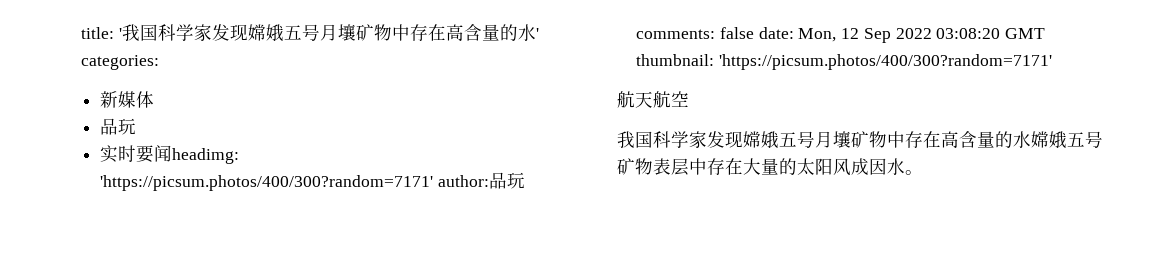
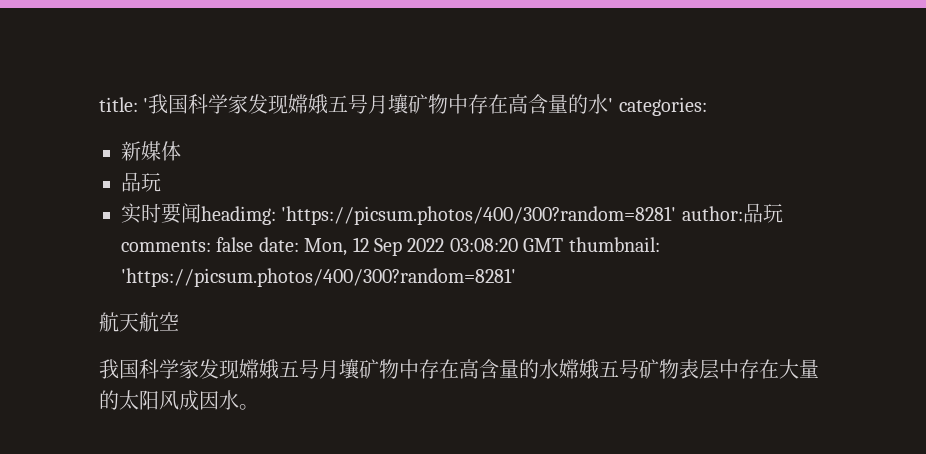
[100,175,434,191] 'https://picsum.photos/400/300?random=7171' -> [281,206,677,225] 'https://picsum.photos/400/300?random=8281'
[718,54,1052,70] 'https://picsum.photos/400/300?random=7171' -> [121,268,516,287] 'https://picsum.photos/400/300?random=8281'

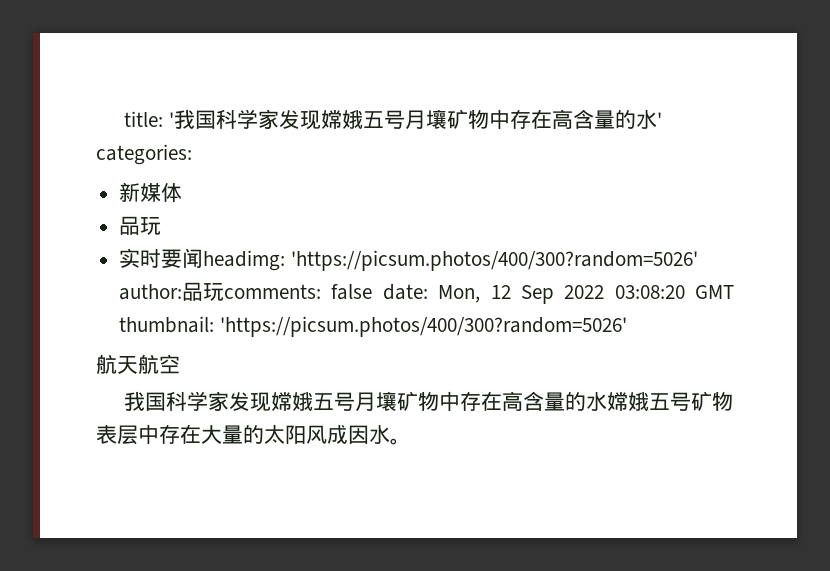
[281,206,677,225] 'https://picsum.photos/400/300?random=8281' -> [290,250,698,271] 'https://picsum.photos/400/300?random=5026'
[121,268,516,287] 'https://picsum.photos/400/300?random=8281' -> [219,316,627,337] 'https://picsum.photos/400/300?random=5026'

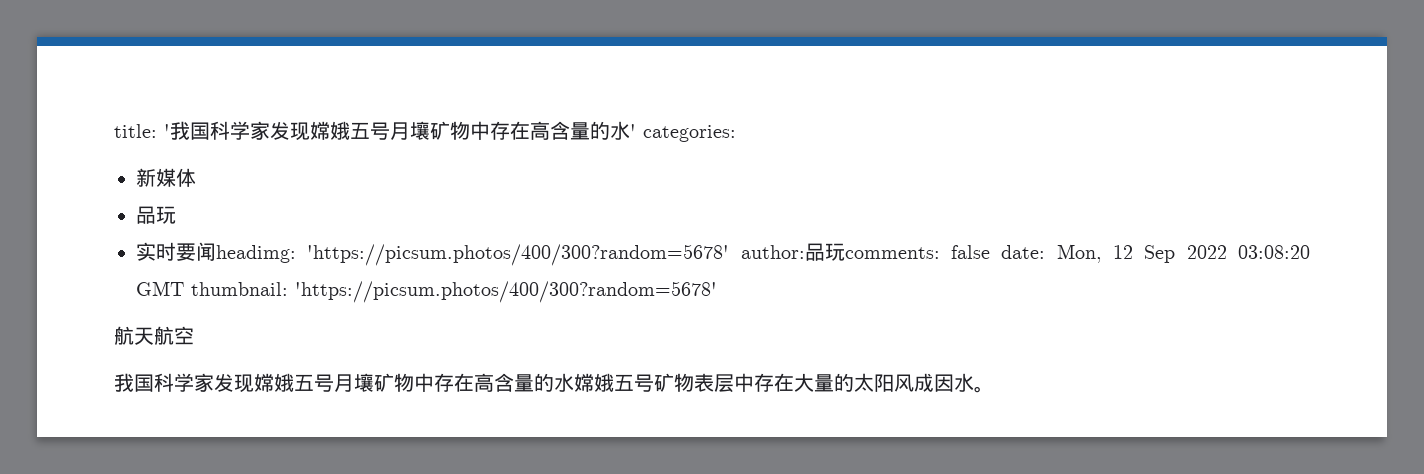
[290,250,698,271] 'https://picsum.photos/400/300?random=5026' -> [307,244,730,266] 'https://picsum.photos/400/300?random=5678'
[219,316,627,337] 'https://picsum.photos/400/300?random=5026' -> [295,281,717,303] 'https://picsum.photos/400/300?random=5678'

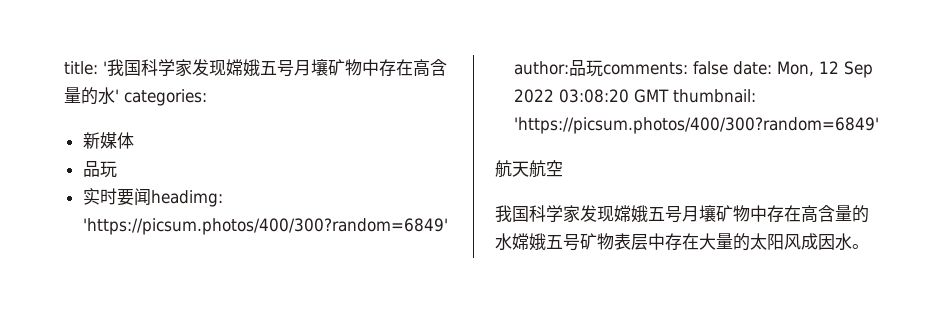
[307,244,730,266] 'https://picsum.photos/400/300?random=5678' -> [82,218,448,235] 'https://picsum.photos/400/300?random=6849'
[295,281,717,303] 'https://picsum.photos/400/300?random=5678' -> [513,117,879,134] 'https://picsum.photos/400/300?random=6849'

